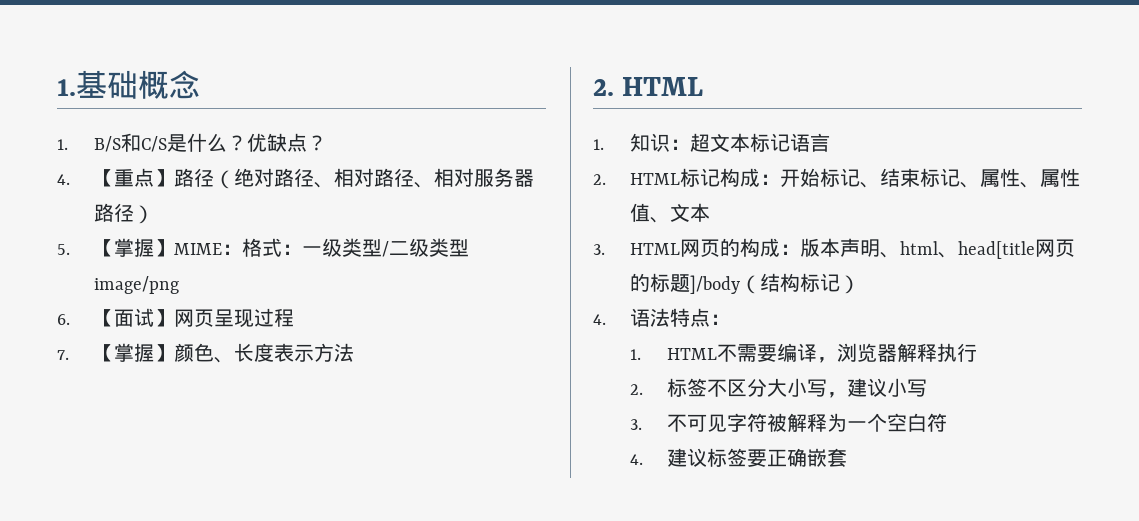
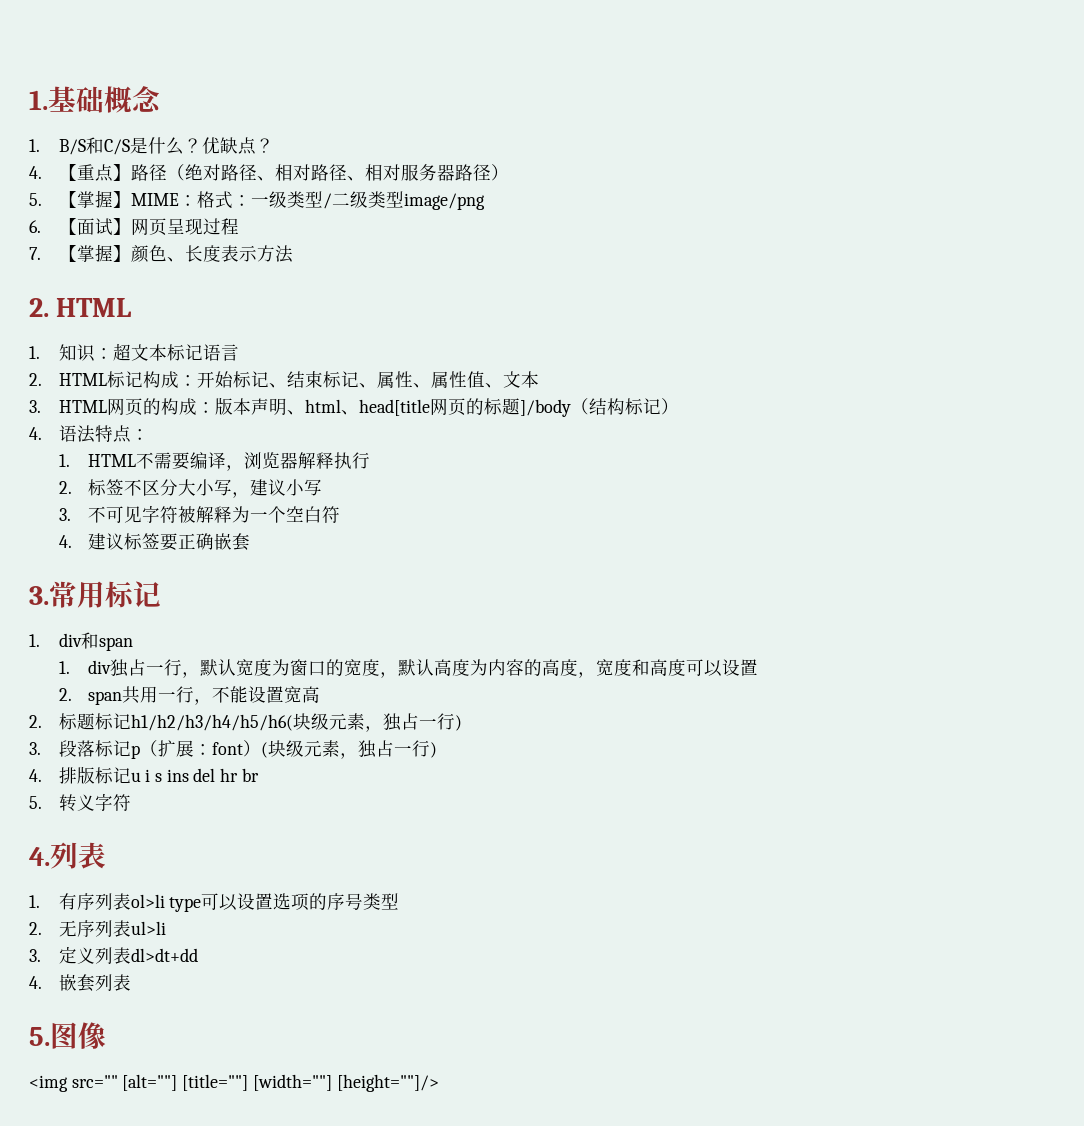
(847, 457) none -> [29,581,161,608] [29,632,133,651] [58,659,759,678] [58,686,321,705] [29,713,462,732] [29,740,437,759] [29,766,259,784] [29,793,131,812] [29,842,106,869] [29,893,400,912] [29,920,166,937] [29,946,198,964] [29,974,131,992] [29,1022,106,1049] [29,1074,439,1092] // 3.常用标记 // 1. div和span // 1. div独占一行，默认宽度为窗口的宽度，默认高度为内容的高度，宽度和高度可以设置 // 2. span共用一行，不能设置宽高 // 2.标题标记h1/h2/h3/h4/h5/h6(块级元素，独占一行) // 3.段落标记p（扩展：font）(块级元素，独占一行) // 4.排版标记u i s ins del hr br // 5.转义字符 // 4.列表 // 1.有序列表ol>li type可以设置选项的序号类型 // 2.无序列表ul>li // 3.定义列表dl>dt+dd // 4.嵌套列表 // 5.图像 // <img src="" [alt=""] [title=""] [width=""] [height=""]/>

